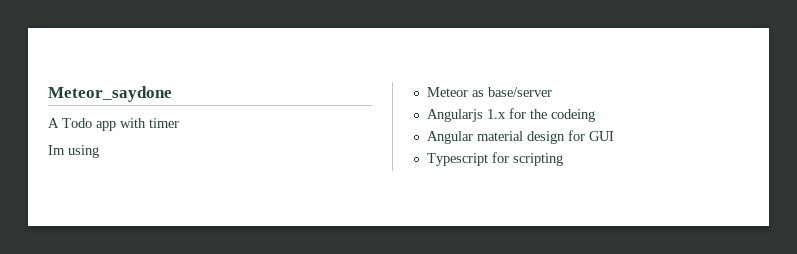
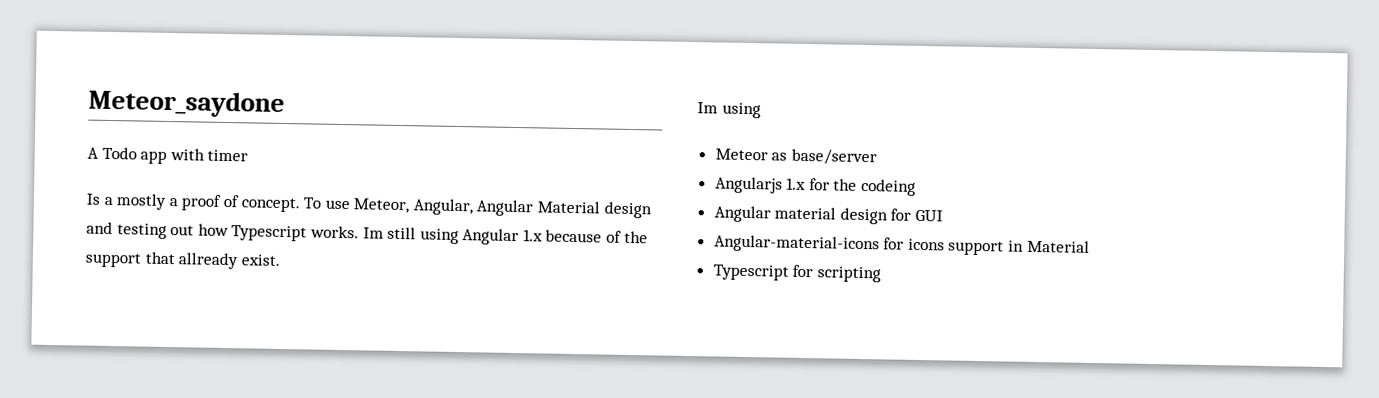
(179, 123) none -> [86,193,652,219] [86,221,648,246] [85,251,280,270] // Is a mostly a proof of concept. To use Meteor, Angular, Angular Material design and testing out how Typescript works. Im still using Angular 1.x because of the support that allready exist.
(614, 136) none -> [713,234,1090,256] // Angular-material-icons for icons support in Material

